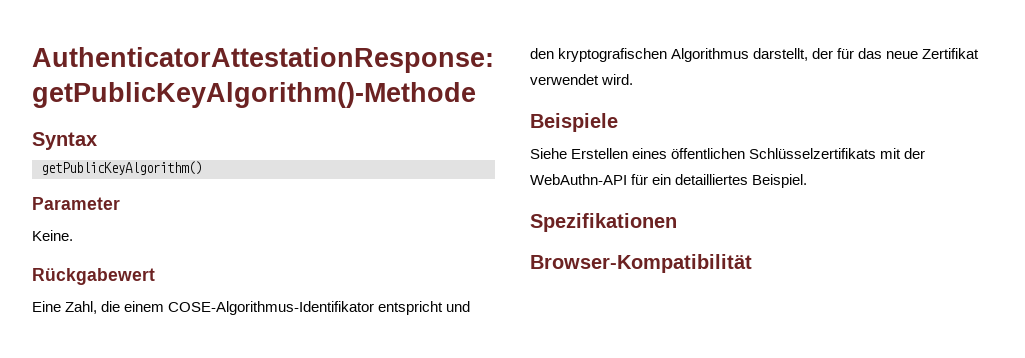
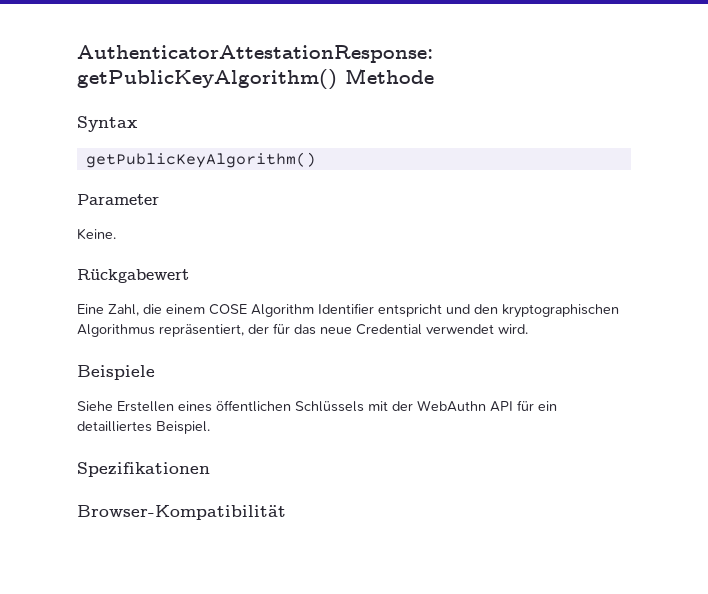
[32,82,476,108] getPublicKeyAlgorithm()-Methode -> [77,68,434,90] getPublicKeyAlgorithm() Methode
[168,301,471,315] [530,48,809,62] COSE-Algorithmus-Identifikator entspricht und den kryptografischen Algorithmus darstellt, -> [209,303,619,318] [77,324,244,337] COSE Algorithm Identifier entspricht und den kryptographischen Algorithmus repräsentiert,
[922,48,980,59] Zertifikat -> [356,324,422,335] Credential
[749,148,877,159] Schlüsselzertifikats -> [295,401,364,412] Schlüssels
[530,174,627,185] WebAuthn-API -> [417,400,513,412] WebAuthn API

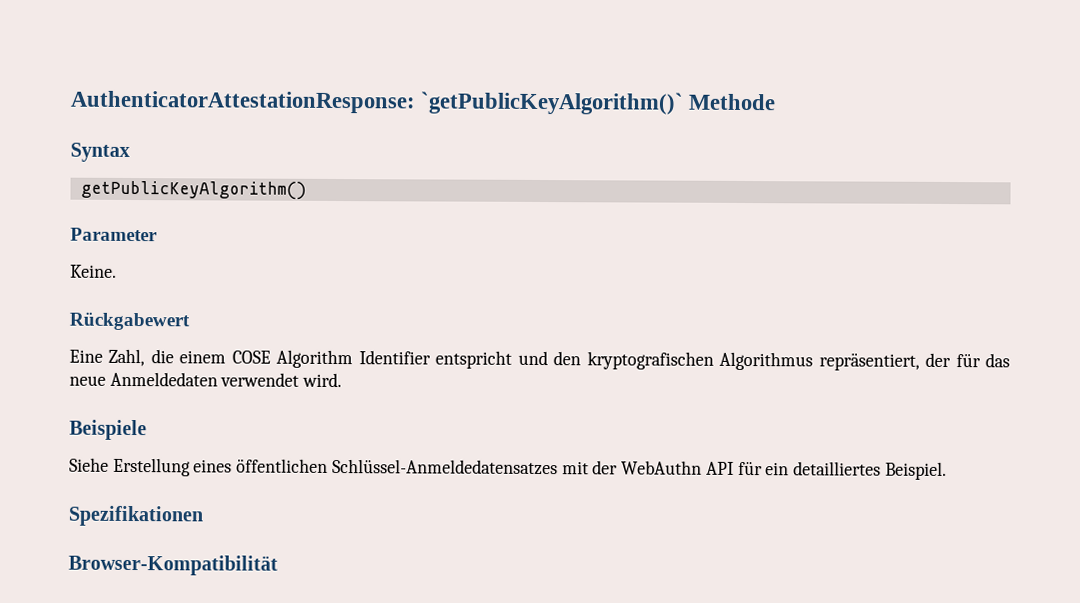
[77,69,337,90] getPublicKeyAlgorithm() -> [420,91,685,115] `getPublicKeyAlgorithm()`
[502,304,619,318] kryptographischen -> [586,351,714,370] kryptografischen
[356,324,422,335] Credential -> [109,371,218,387] Anmeldedaten
[117,401,174,412] Erstellen -> [112,457,191,477] Erstellung
[295,401,364,412] Schlüssels -> [331,458,558,476] Schlüssel-Anmeldedatensatzes

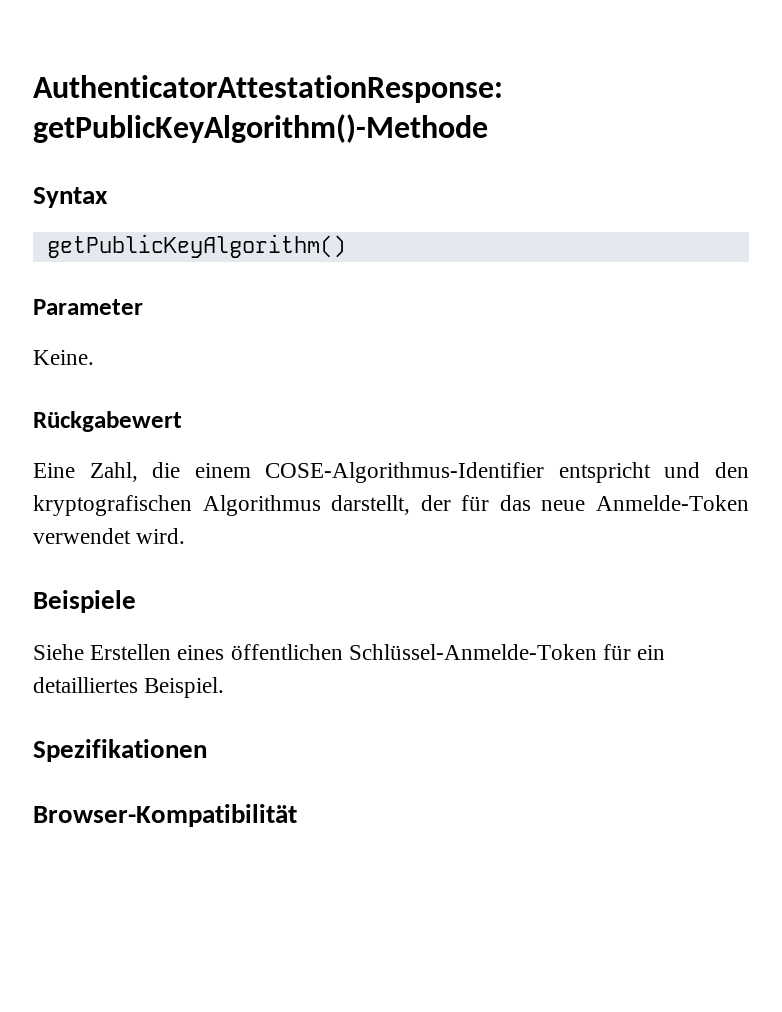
[420,91,777,115] `getPublicKeyAlgorithm()` Methode -> [33,114,488,143] getPublicKeyAlgorithm()-Methode
[231,349,431,369] COSE Algorithm Identifier -> [265,462,545,483] COSE-Algorithmus-Identifier
[818,353,920,371] repräsentiert, -> [331,495,411,515] darstellt,
[109,371,218,387] Anmeldedaten -> [595,495,749,511] Anmelde-Token
[112,457,191,477] Erstellung -> [90,644,172,660] Erstellen
[331,458,734,476] Schlüssel-Anmeldedatensatzes mit der WebAuthn API -> [348,644,597,660] Schlüssel-Anmelde-Token

